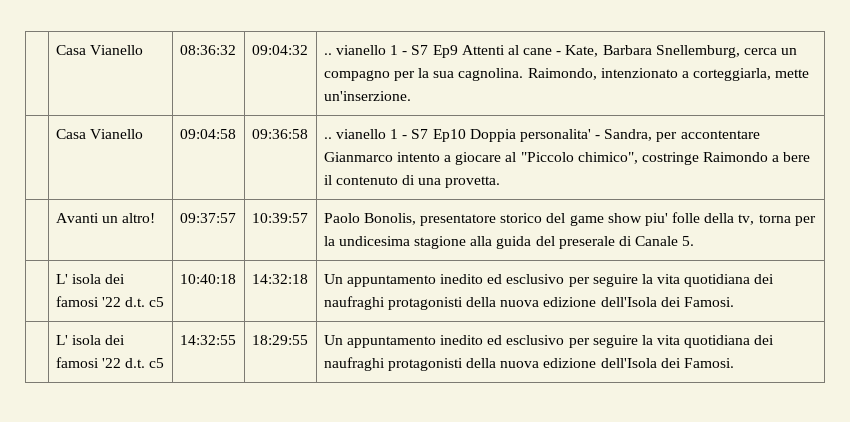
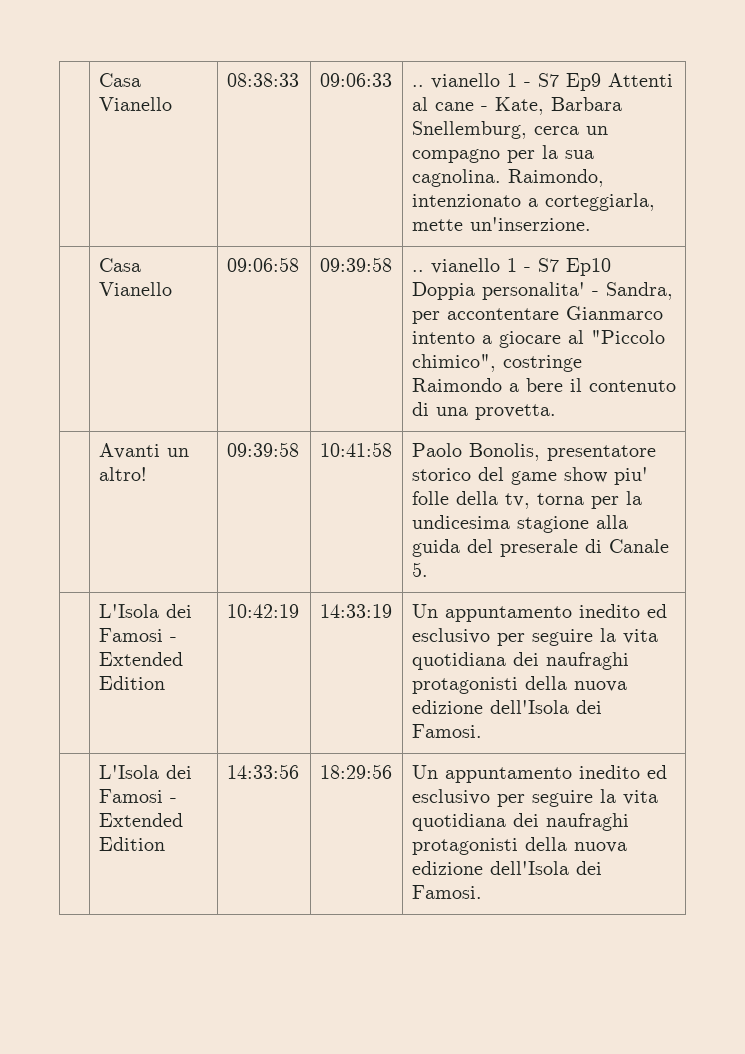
[55,45,143,55] [179,45,236,55] [251,45,308,55] | Casa Vianello | 08:36:32 | 09:04:32 -> [98,73,141,87] [98,97,172,111] [226,73,299,87] [319,73,392,87] | Casa Vianello | 08:38:33 | 09:06:33
[179,129,236,139] [251,129,308,139] 09:04:58 | 09:36:58 -> [226,257,299,272] [319,257,392,272] 09:06:58 | 09:39:58
[179,213,236,223] [251,213,308,223] 09:37:57 | 10:39:57 -> [226,442,299,457] [319,442,392,457] 09:39:58 | 10:41:58
[55,274,125,284] [55,296,165,307] [179,274,236,284] [251,274,308,284] L' isola dei famosi '22 d.t. c5 | 10:40:18 | 14:32:18 -> [98,604,192,618] [98,628,177,642] [98,652,183,666] [98,676,165,690] [226,604,299,618] [319,604,392,618] L'Isola dei Famosi - Extended Edition | 10:42:19 | 14:33:19
[55,335,125,345] [55,357,165,368] [179,335,236,345] [251,335,308,345] L' isola dei famosi '22 d.t. c5 | 14:32:55 | 18:29:55 -> [98,765,192,779] [98,789,177,803] [98,813,183,827] [98,837,165,851] [226,764,299,779] [319,764,392,779] L'Isola dei Famosi - Extended Edition | 14:33:56 | 18:29:56

